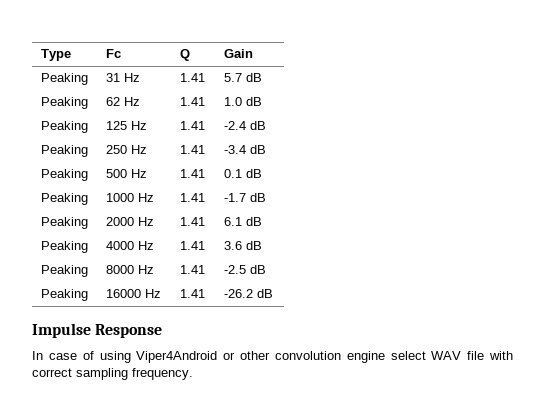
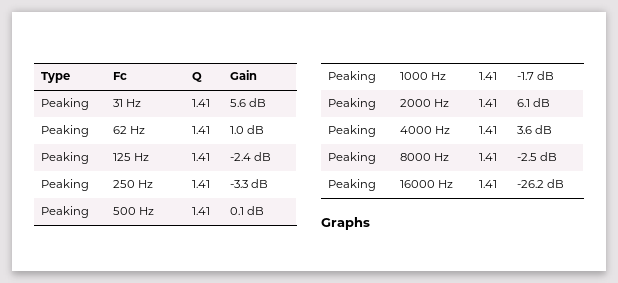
[223,73,242,82] 5.7 -> [230,99,247,107] 5.6
[223,145,246,154] -3.4 -> [230,180,249,188] -3.3
[32,323,163,338] [32,351,513,363] [32,368,193,380] Impulse Response // In case of using Viper4Android or other convolution engine select WAV file with correct sampling frequency. -> [321,217,370,230] Graphs

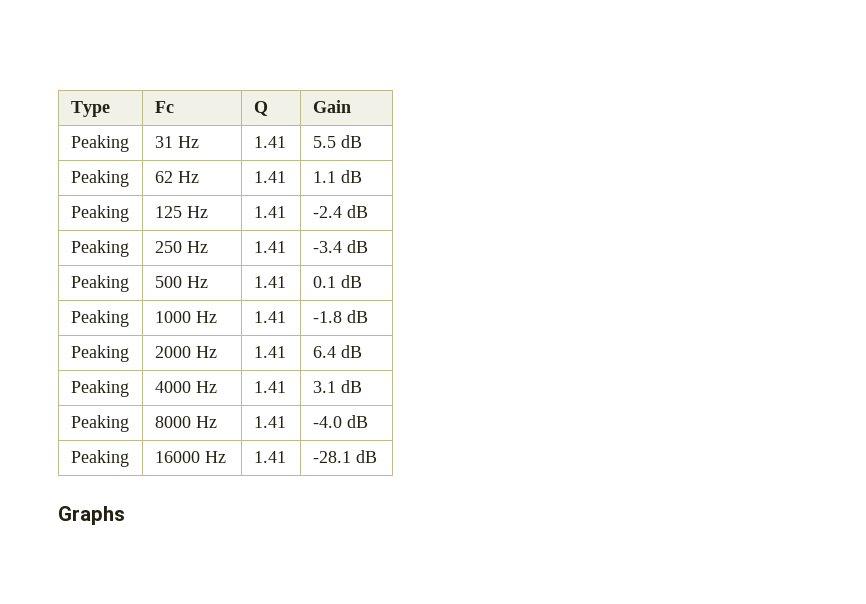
[230,99,247,107] 5.6 -> [312,136,336,148] 5.5
[230,126,245,134] 1.0 -> [312,171,336,183] 1.1
[230,180,249,188] -3.3 -> [312,241,342,253] -3.4
[517,72,535,80] -1.7 -> [312,311,342,323] -1.8
[517,99,531,107] 6.1 -> [312,346,336,358] 6.4
[517,126,533,134] 3.6 -> [312,381,336,393] 3.1
[517,153,538,161] -2.5 -> [312,416,342,428] -4.0
[517,180,545,188] -26.2 -> [312,451,351,463] -28.1

